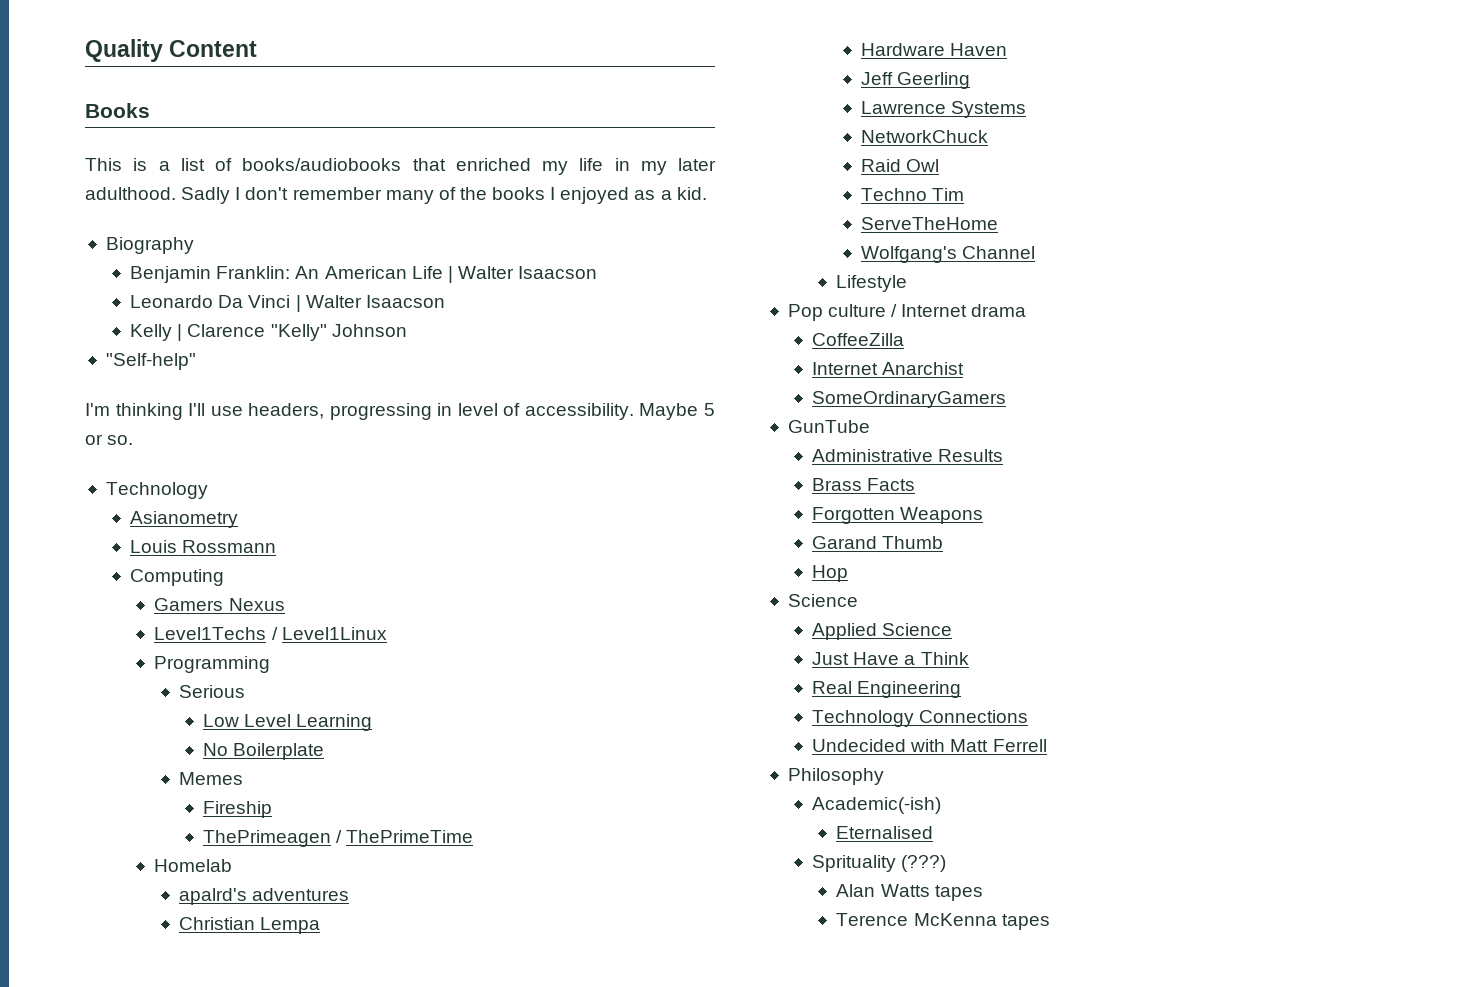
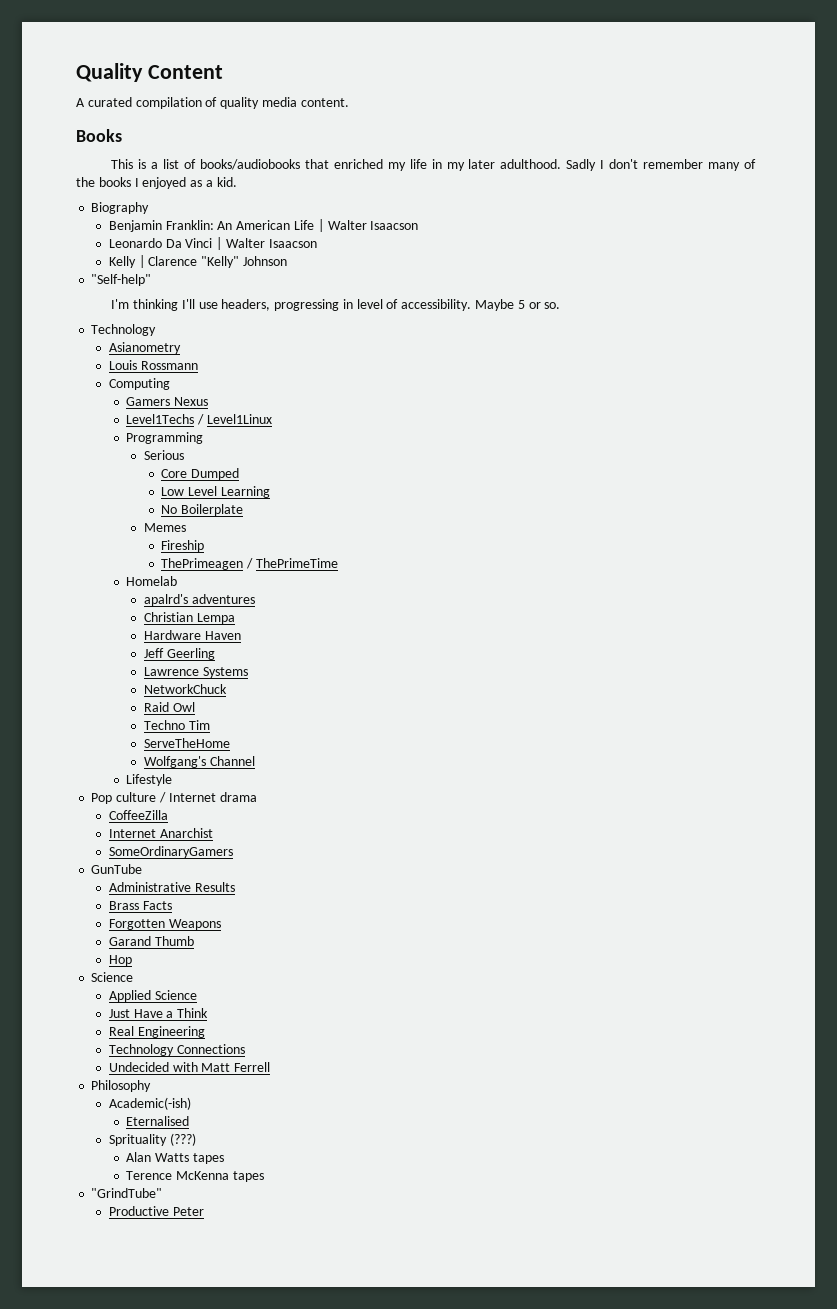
(258, 48) none -> [76,97,349,109] // A curated compilation of quality media content.
(245, 691) none -> [161,468,240,480] // Core Dumped
(1050, 922) none -> [91,1188,163,1198] [108,1206,204,1216] // "GrindTube" // Productive Peter

